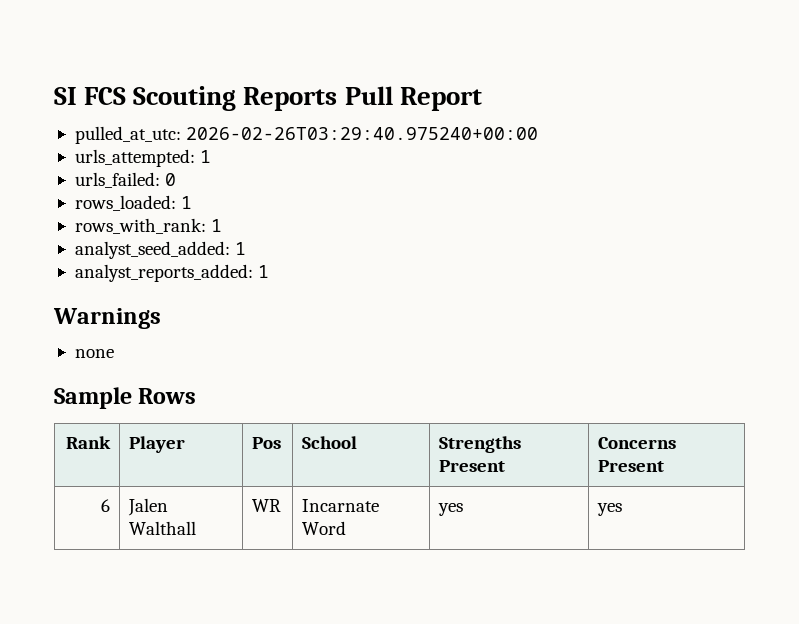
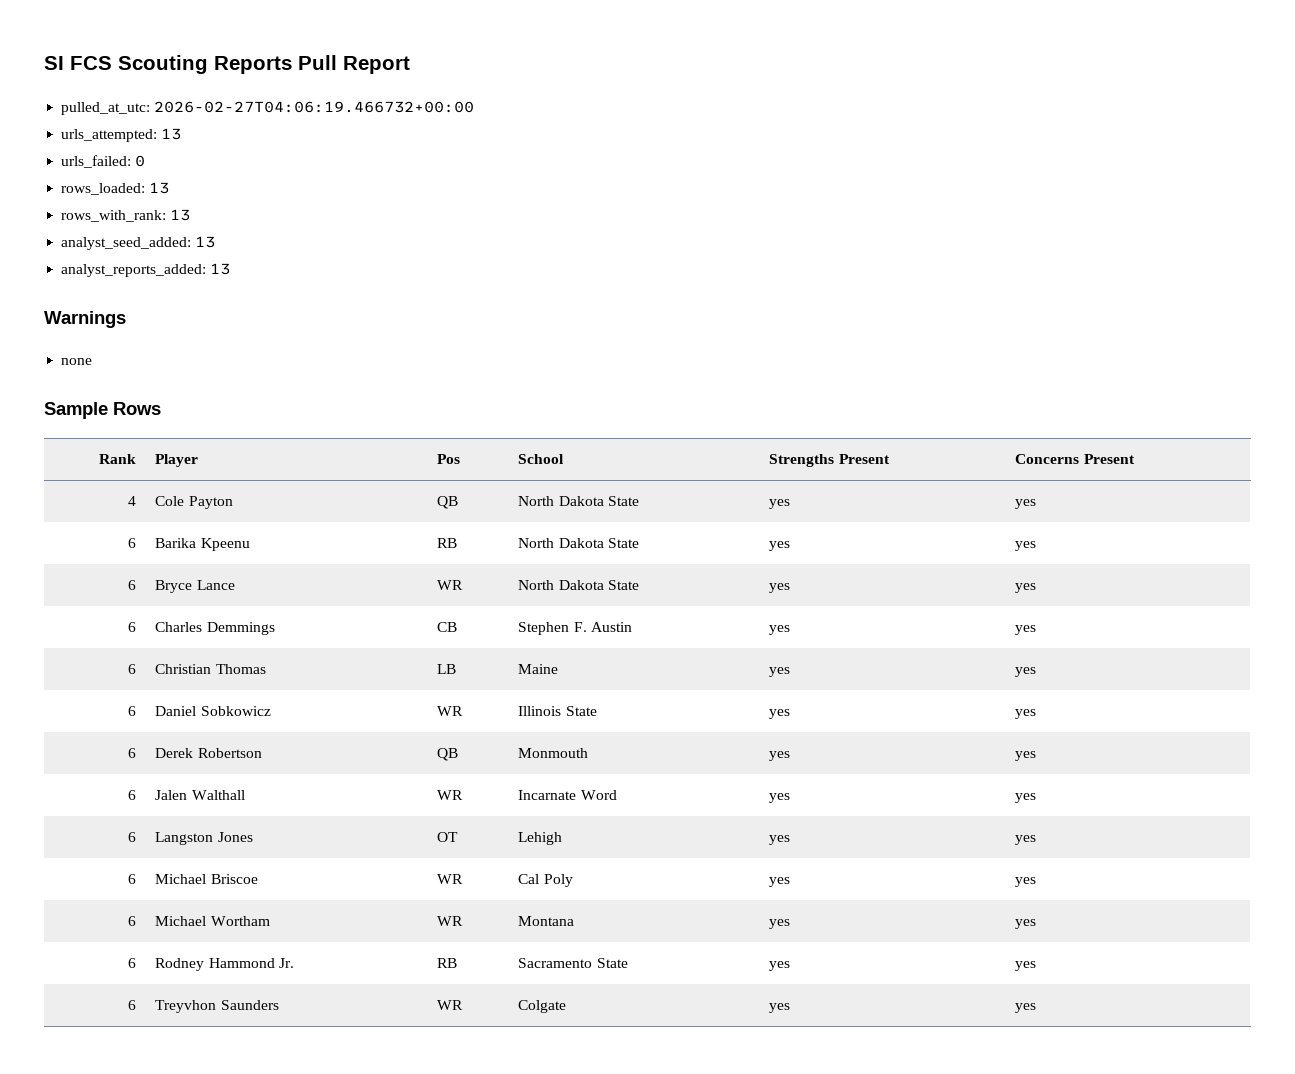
[186,127,539,140] 2026-02-26T03:29:40.975240+00:00 -> [154,101,475,113] 2026-02-27T04:06:19.466732+00:00
[200,150,212,163] 1 -> [161,128,182,140] 13
[181,196,193,209] 1 -> [149,182,170,194] 13
[211,219,223,232] 1 -> [170,209,191,221] 13
[235,242,247,255] 1 -> [195,236,216,248] 13
[258,265,270,278] 1 -> [210,263,231,275] 13
(665, 466) none -> [127,496,136,506] [155,496,233,509] [437,496,459,509] [518,496,639,506] [769,499,791,509] [1015,499,1037,509] [127,538,136,548] [155,538,250,551] [437,538,458,548] [518,538,639,548] [769,541,791,551] [1015,541,1037,551] [127,580,136,590] [155,580,235,593] [437,580,464,590] [518,580,639,590] [769,583,791,593] [1015,583,1037,593] [127,622,136,632] [155,622,275,635] [437,622,458,632] [518,622,632,635] [769,625,791,635] [1015,625,1037,635] [127,664,136,674] [155,664,266,674] [437,664,457,674] [518,664,559,674] [769,667,791,677] [1015,667,1037,677] [127,706,136,716] [155,706,271,716] [437,706,464,716] [518,706,597,716] [769,709,791,719] [1015,709,1037,719] [127,748,136,758] [155,748,262,758] [437,748,459,761] [518,748,589,758] [769,751,791,761] [1015,751,1037,761] // 4 | Cole Payton | QB | North Dakota State | yes | yes // 6 | Barika Kpeenu | RB | North Dakota State | yes | yes // 6 | Bryce Lance | WR | North Dakota State | yes | yes // 6 | Charles Demmings | CB | Stephen F. Austin | yes | yes // 6 | Christian Thomas | LB | Maine | yes | yes // 6 | Daniel Sobkowicz | WR | Illinois State | yes | yes // 6 | Derek Robertson | QB | Monmouth | yes | yes
(623, 509) none -> [127,832,136,842] [155,832,253,845] [437,832,459,842] [518,832,563,845] [769,835,791,845] [1015,835,1037,845] [127,874,136,884] [155,874,258,884] [437,874,464,884] [518,874,573,887] [769,877,791,887] [1015,877,1037,887] [127,916,136,926] [155,916,270,926] [437,916,464,926] [518,916,575,926] [769,919,791,929] [1015,919,1037,929] [127,958,136,968] [155,958,294,971] [437,958,458,968] [518,958,628,968] [769,961,791,971] [1015,961,1037,971] [127,1000,136,1010] [155,1000,279,1013] [437,1000,464,1010] [518,1000,567,1013] [769,1003,791,1013] [1015,1003,1037,1013] // 6 | Langston Jones | OT | Lehigh | yes | yes // 6 | Michael Briscoe | WR | Cal Poly | yes | yes // 6 | Michael Wortham | WR | Montana | yes | yes // 6 | Rodney Hammond Jr. | RB | Sacramento State | yes | yes // 6 | Treyvhon Saunders | WR | Colgate | yes | yes

